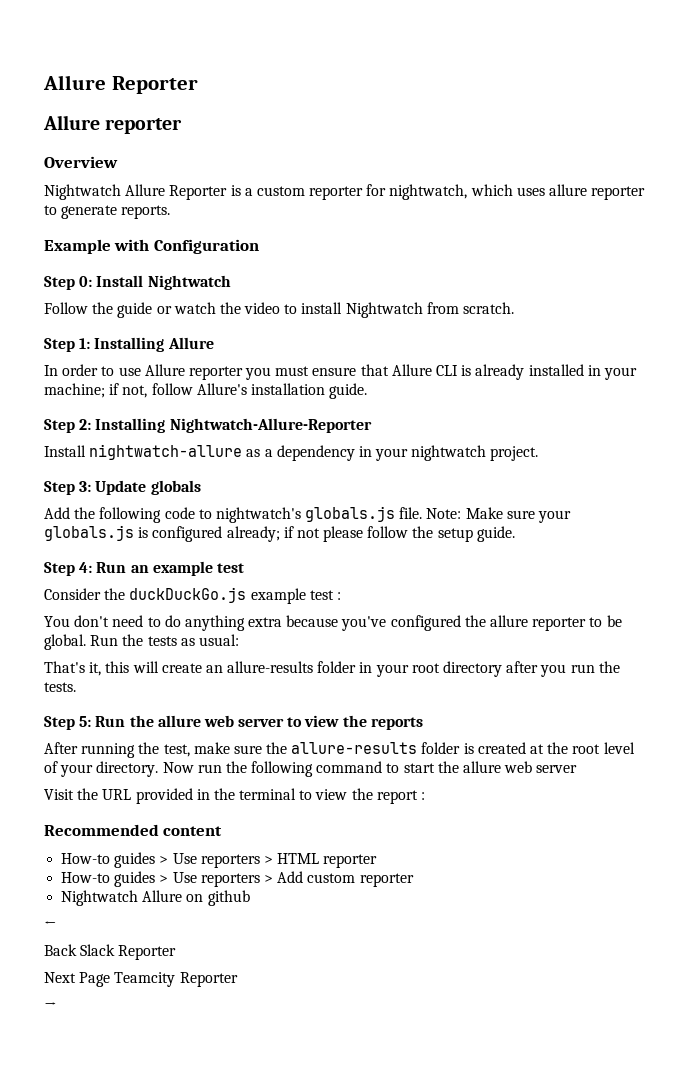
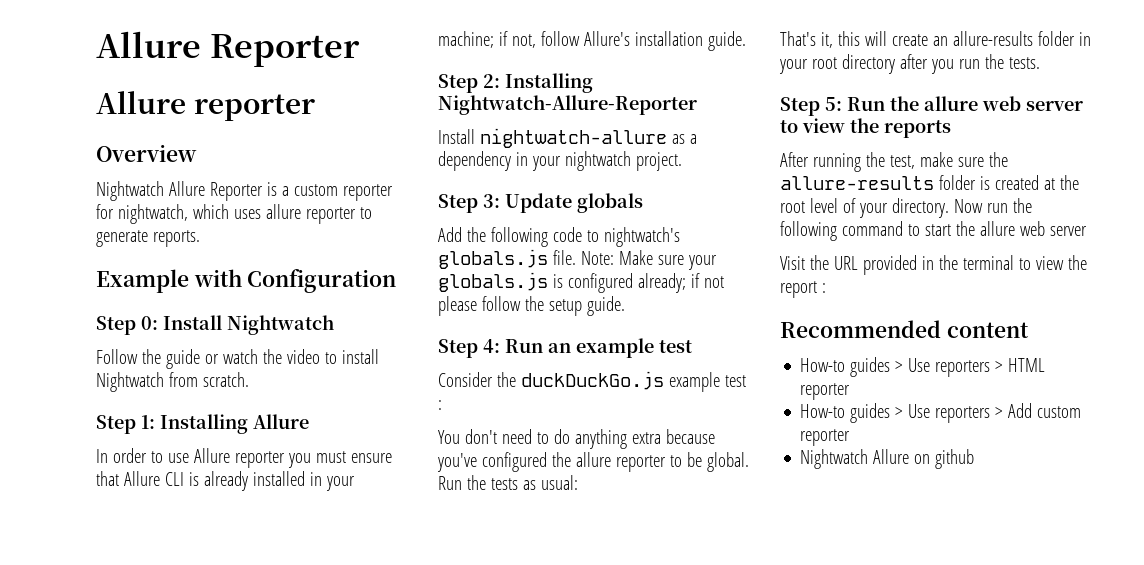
[44,921,57,929] [44,944,177,960] [44,972,238,987] [44,1002,57,1010] // ← // Back Slack Reporter // Next Page Teamcity Reporter // → -> (975, 459) none

